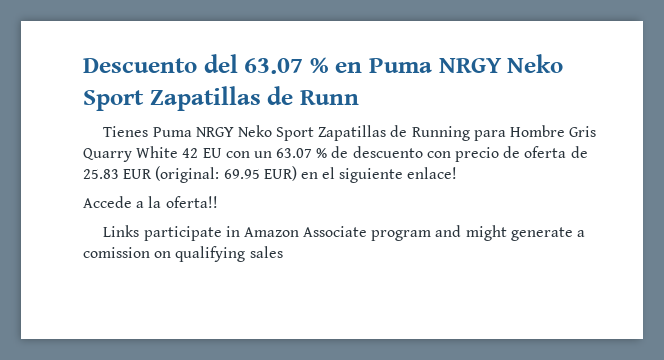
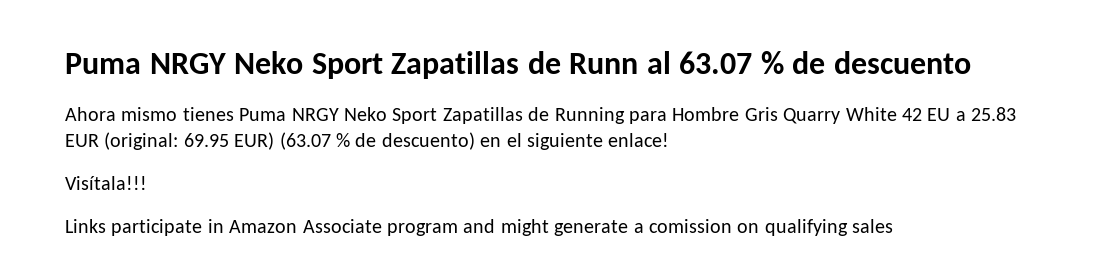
[83,54,363,74] Descuento del 63.07 % en -> (65, 63) none
[103,126,149,137] // Tienes -> [646,51,971,74] [65,107,234,121] al 63.07 % de descuento // Ahora mismo tienes
[225,146,588,162] con un 63.07 % de descuento con precio de oferta de -> [955,111,966,121] a
(297, 173) none -> [279,132,475,150] (63.07 % de descuento)
[83,196,218,208] Accede a la oferta!! -> [65,176,147,190] Visítala!!!

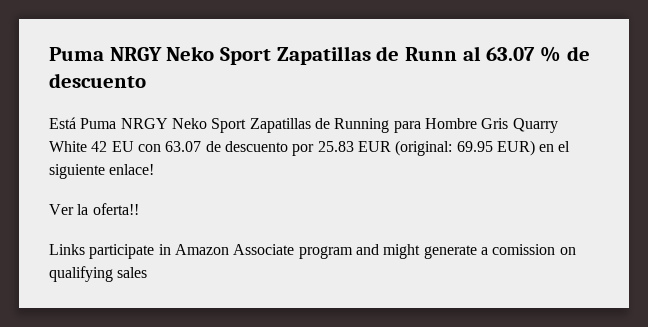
[65,107,234,121] Ahora mismo tienes -> [49,117,76,129] Está
[955,111,966,121] a -> [137,141,315,156] con 63.07 de descuento por
[279,132,475,150] (63.07 % de descuento) -> (535, 148) none
[65,176,147,190] Visítala!!! -> [49,203,139,215] Ver la oferta!!

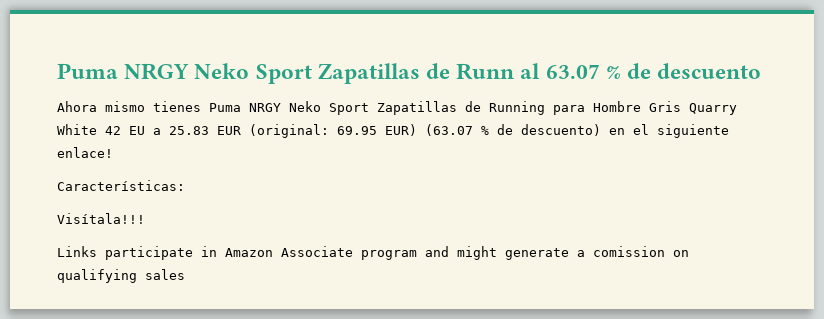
[49,117,76,129] Está -> [57,101,201,112] Ahora mismo tienes
[137,141,315,156] con 63.07 de descuento por -> [153,128,161,135] a
(535, 148) none -> [425,124,601,136] (63.07 % de descuento)
[49,203,139,215] Ver la oferta!! -> [57,180,185,191] [57,213,145,224] Características: // Visítala!!!

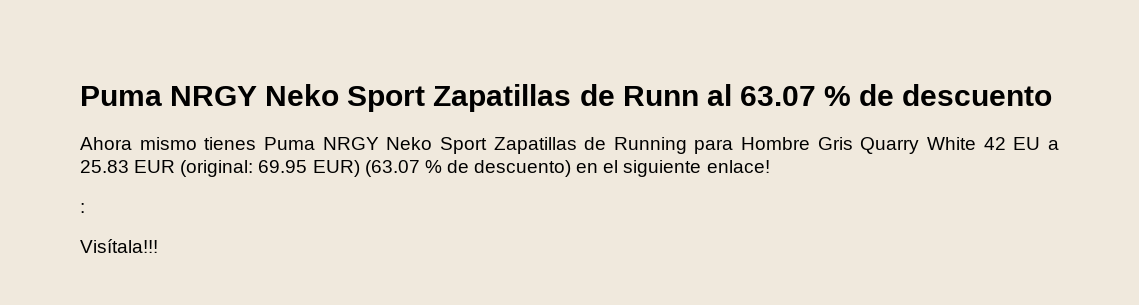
[57,180,185,191] Características: -> [80,203,85,213] :
[57,246,689,260] [57,269,185,283] // Links participate in Amazon Associate program and might generate a comission on qualifying sales -> (158, 246) none

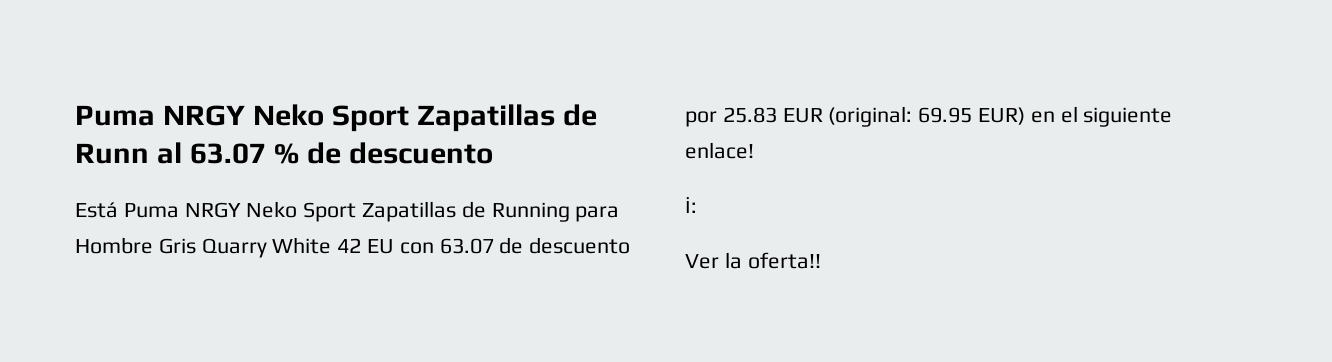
[80,137,257,150] Ahora mismo tienes -> [75,202,118,218] Está
[1047,140,1059,150] a -> [399,237,631,254] [685,111,717,127] con 63.07 de descuento por
[364,160,572,177] (63.07 % de descuento) -> (1026, 116) none
[80,203,85,213] [80,239,158,253] : // Visítala!!! -> [685,197,697,213] [685,252,821,269] ℹ: // Ver la oferta!!

